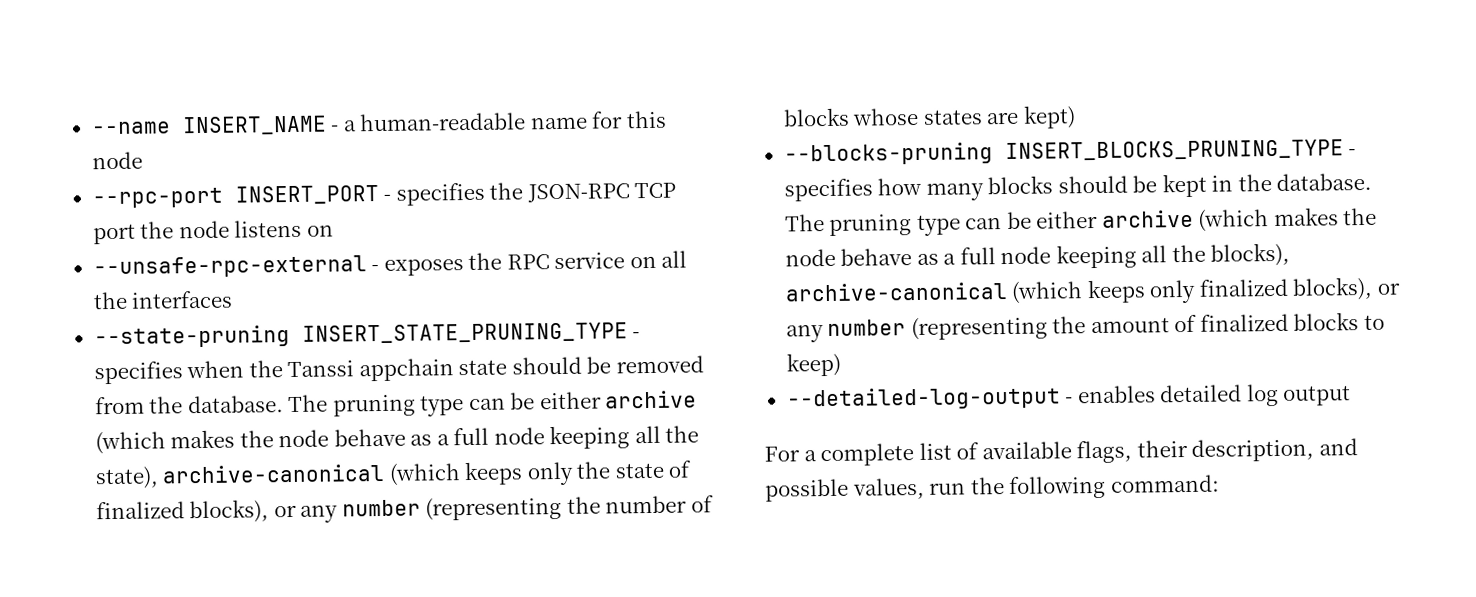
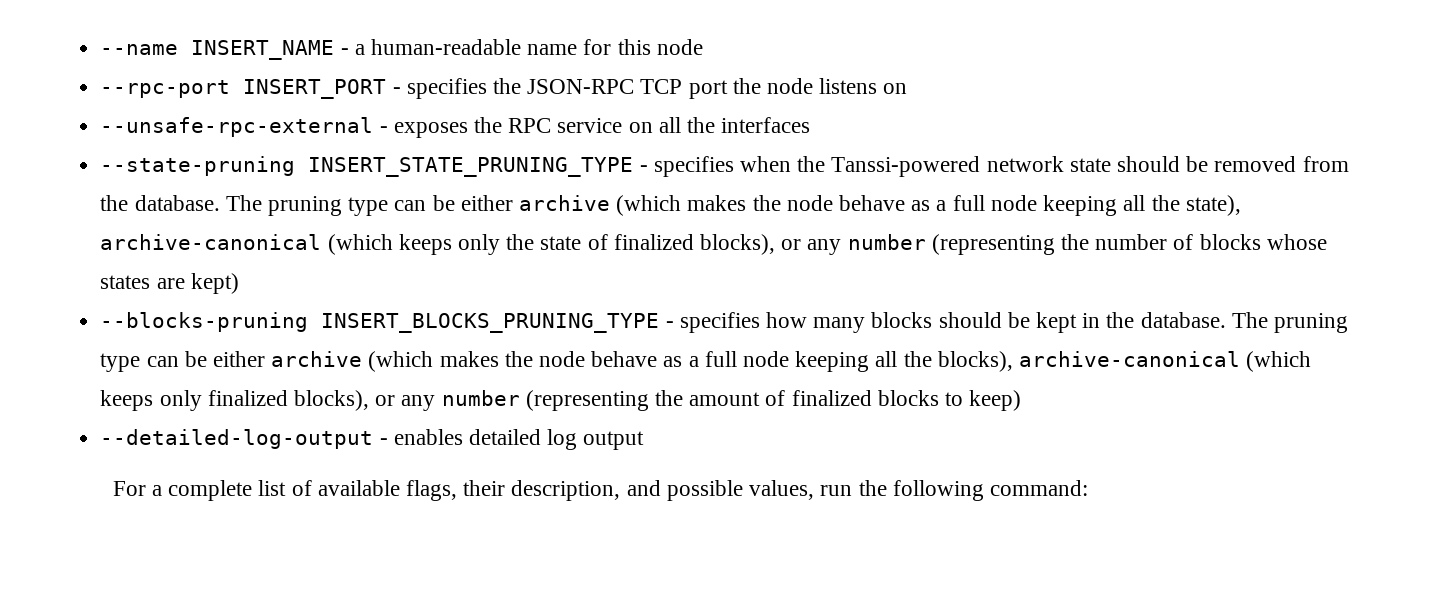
[287,358,454,382] Tanssi appchain -> [831,156,1064,177] Tanssi-powered network

